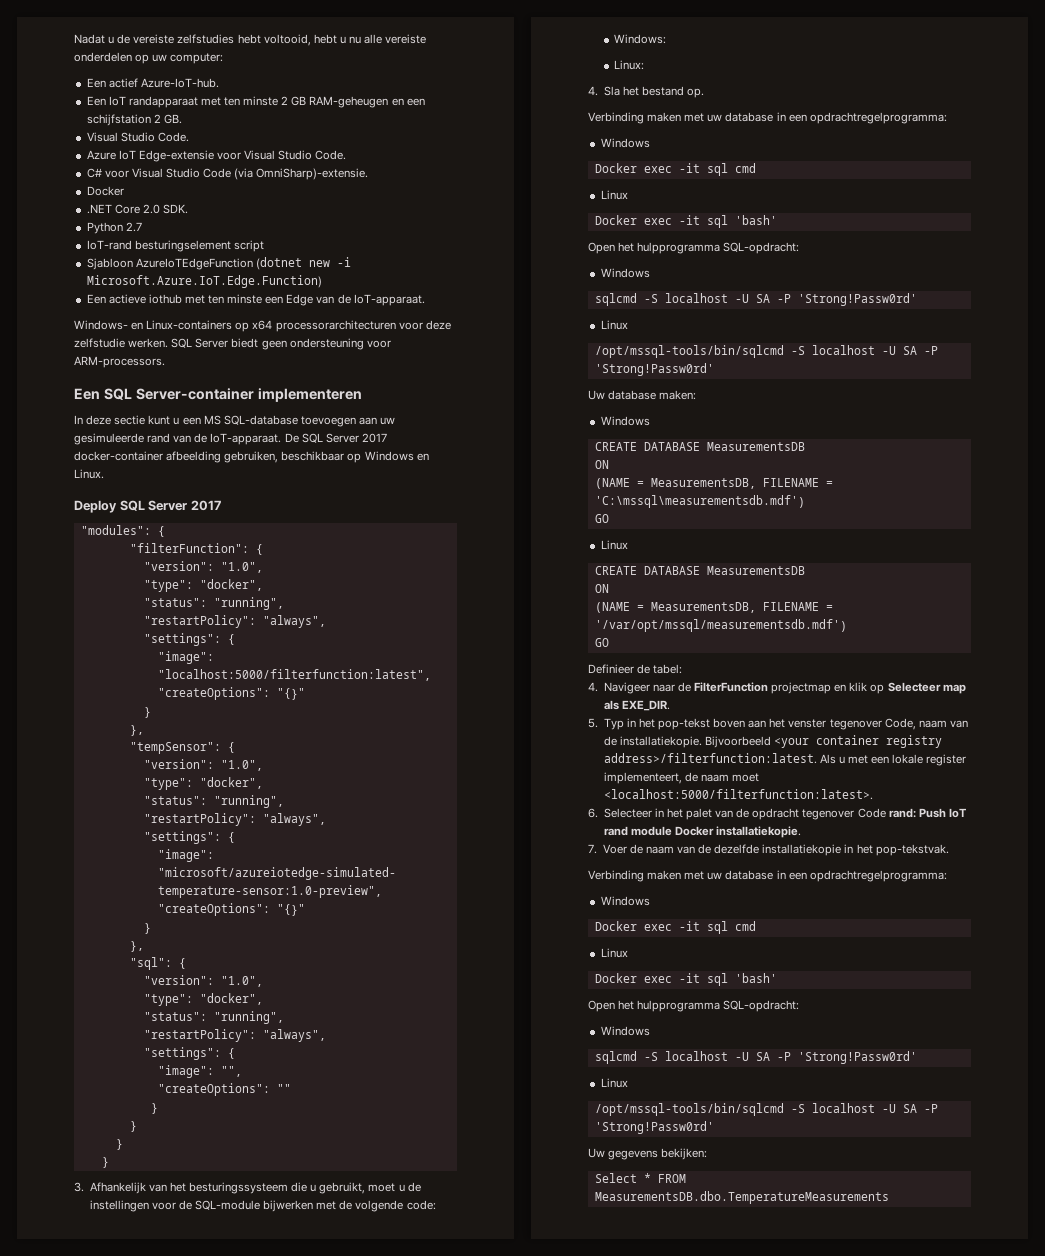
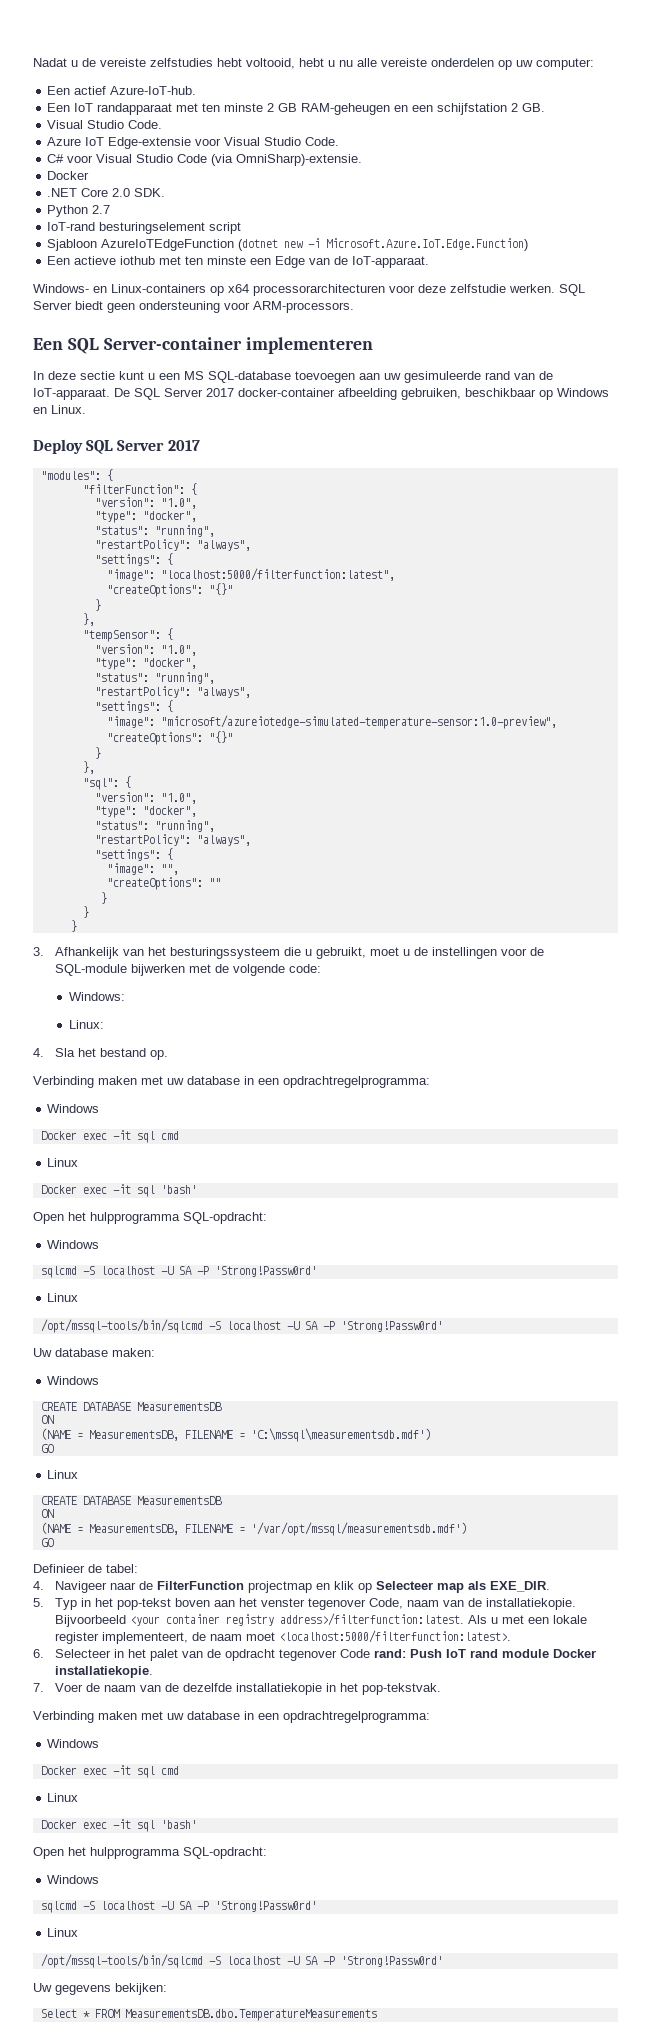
[101,1157,109,1168] // } -> (77, 926) none

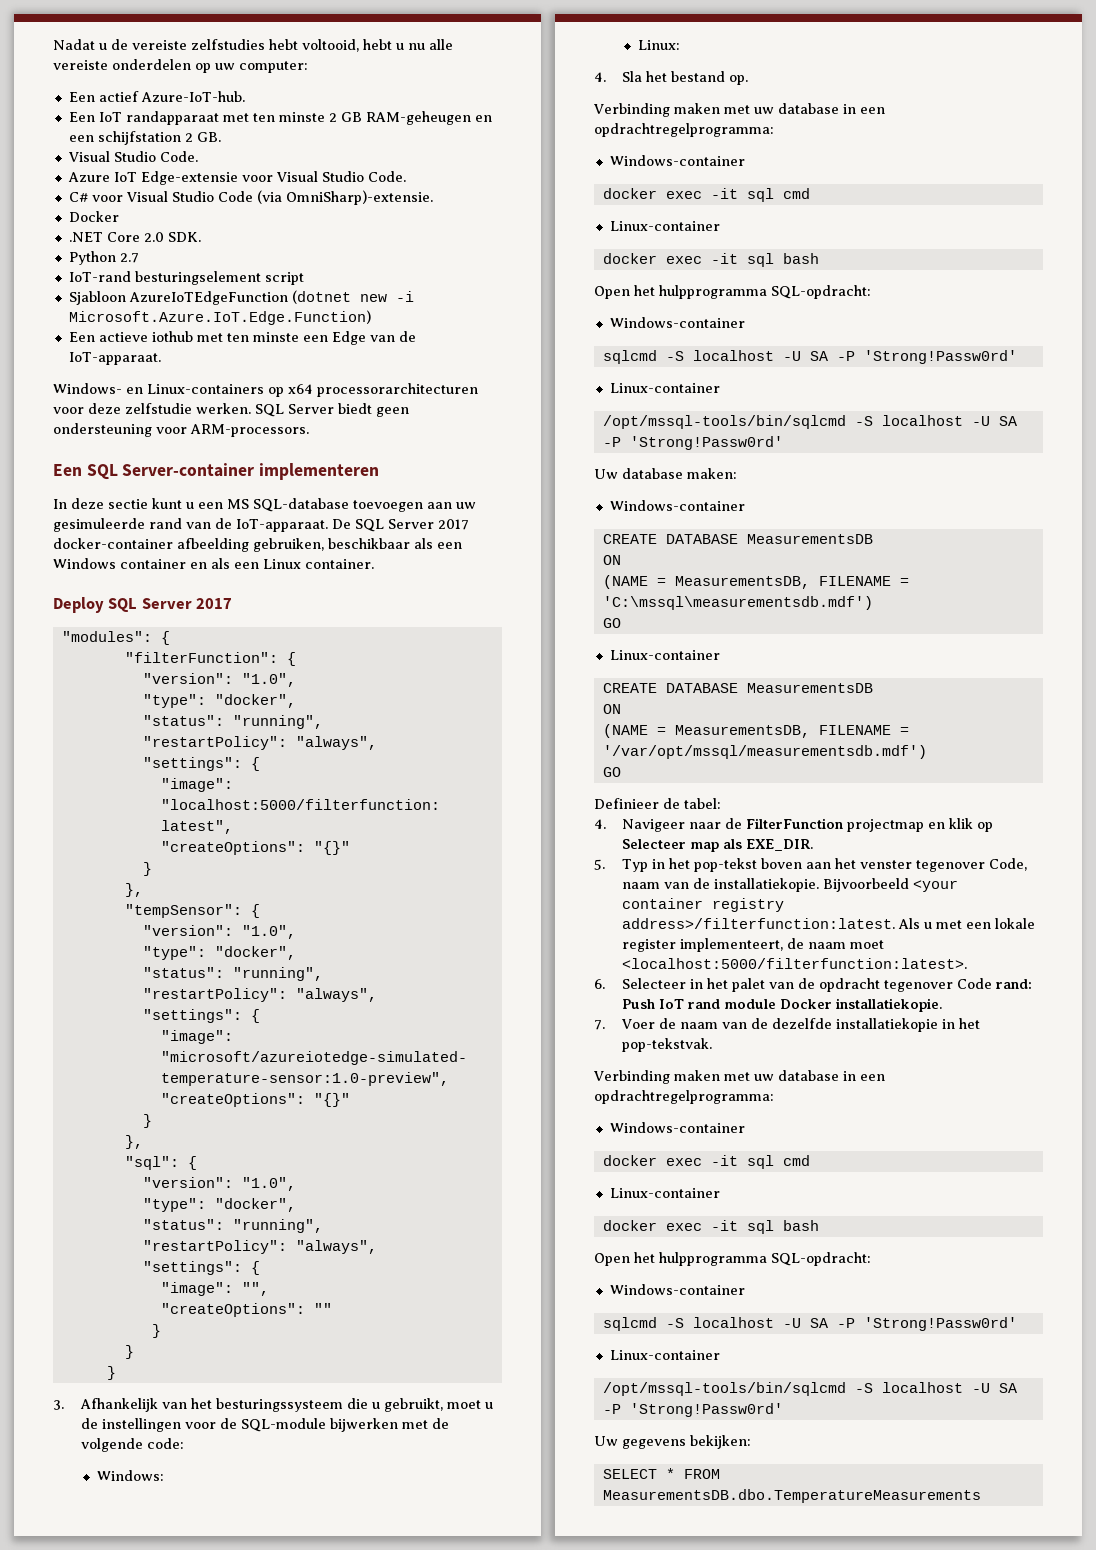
[539,388,609,400] [33,405,86,414] op Windows en Linux. -> [414,538,462,549] [53,558,374,569] als een Windows container en als een Linux container.
[47,1104,100,1113] [40,1130,179,1143] [47,1158,79,1167] [40,1184,197,1197] [33,1212,267,1224] [47,1240,100,1249] [40,1266,317,1278] [47,1293,79,1302] Windows // Docker exec -it sql cmd // Linux // Docker exec -it sql 'bash' // Open het hulpprogramma SQL-opdracht: // Windows // sqlcmd -S localhost -U SA -P 'Strong!Passw0rd' // Linux -> [609,155,745,166] [602,188,810,202] [609,221,720,231] [602,253,819,267] [594,285,871,299] [609,317,745,328] [602,350,1017,364] [609,383,720,393] Windows-container // docker exec -it sql cmd // Linux-container // docker exec -it sql bash // Open het hulpprogramma SQL-opdracht: // Windows-container // sqlcmd -S localhost -U SA -P 'Strong!Passw0rd' // Linux-container
[47,1376,100,1385] Windows -> [609,500,745,511] Windows-container
[47,1470,79,1479] Linux -> [609,650,720,660] Linux-container
[47,1739,100,1748] [40,1765,179,1778] [47,1793,79,1802] [40,1819,197,1832] [33,1847,267,1859] [47,1875,100,1884] [40,1901,317,1913] [47,1928,79,1937] Windows // Docker exec -it sql cmd // Linux // Docker exec -it sql 'bash' // Open het hulpprogramma SQL-opdracht: // Windows // sqlcmd -S localhost -U SA -P 'Strong!Passw0rd' // Linux -> [609,1122,745,1133] [602,1155,810,1169] [609,1188,720,1198] [602,1220,819,1234] [594,1252,871,1266] [609,1284,745,1295] [602,1317,1017,1331] [609,1350,720,1360] Windows-container // docker exec -it sql cmd // Linux-container // docker exec -it sql bash // Open het hulpprogramma SQL-opdracht: // Windows-container // sqlcmd -S localhost -U SA -P 'Strong!Passw0rd' // Linux-container
[40,2009,77,2018] Select -> [602,1469,657,1479] SELECT

